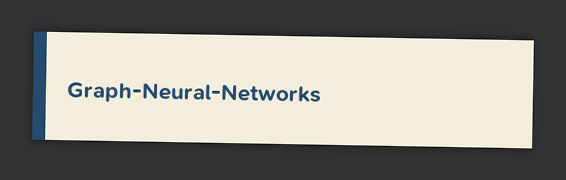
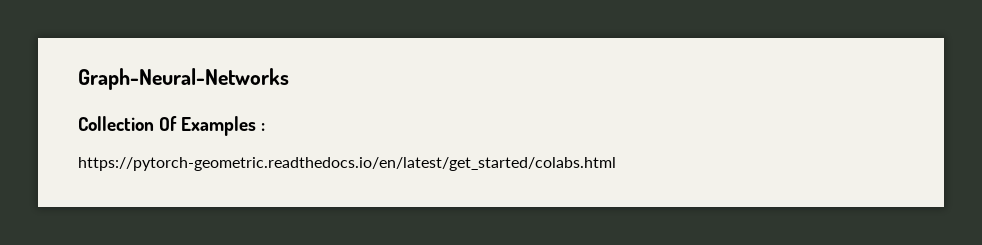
(322, 93) none -> [78,116,266,136] [78,157,616,171] // Collection Of Examples : // https://pytorch-geometric.readthedocs.io/en/latest/get_started/colabs.html

